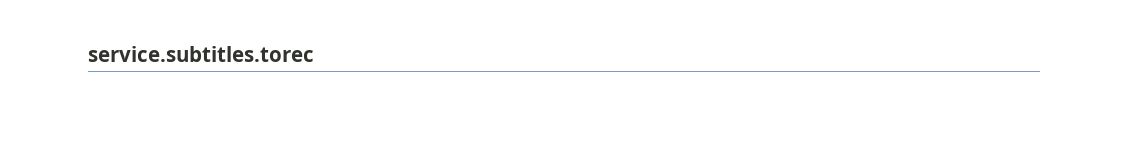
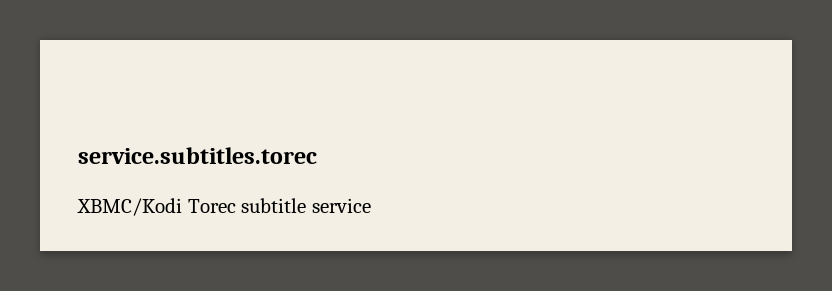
(314, 54) none -> [77,198,371,216] // XBMC/Kodi Torec subtitle service

